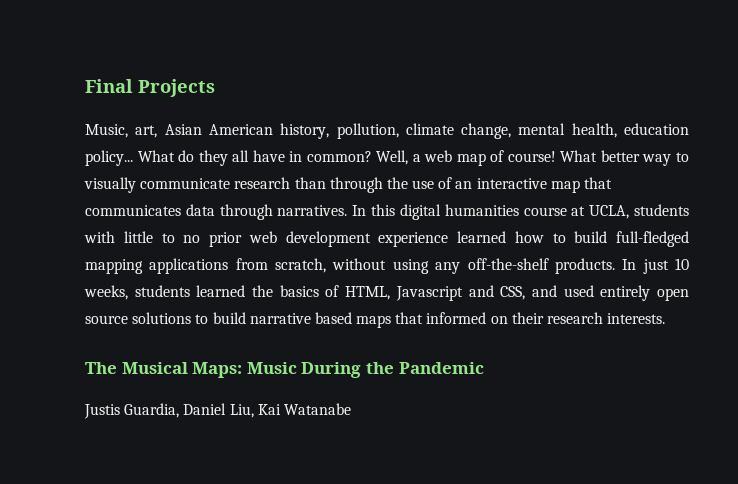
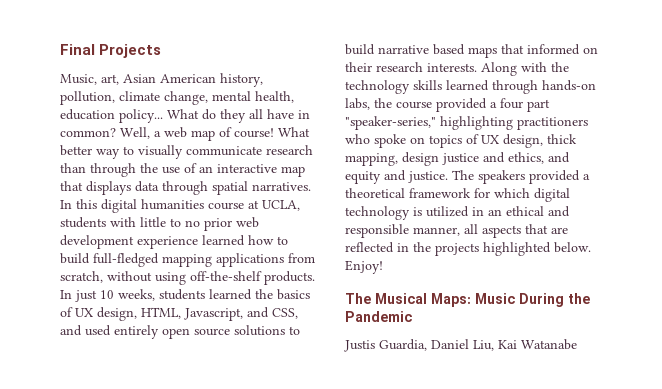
[85,205,181,216] communicates -> [86,181,131,195] displays
(273, 212) none -> [212,181,248,195] spatial
[435,262,461,274] any -> (186, 278) none
[345,286,463,301] HTML, Javascript -> [75,307,243,321] UX design, HTML, Javascript,
(666, 318) none -> [481,62,569,76] [345,80,596,94] [345,98,550,112] [345,116,588,130] [345,134,577,148] [345,152,570,166] [345,170,590,184] [345,188,570,202] [345,206,570,220] [345,224,568,238] [345,242,591,256] [345,260,383,274] Along with the technology skills learned through hands-on labs, the course provided a four part "speaker-series," highlighting practitioners who spoke on topics of UX design, thick mapping, design justice and ethics, and equity and justice. The speakers provided a theoretical framework for which digital technology is utilized in an ethical and responsible manner, all aspects that are reflected in the projects highlighted below. Enjoy!

